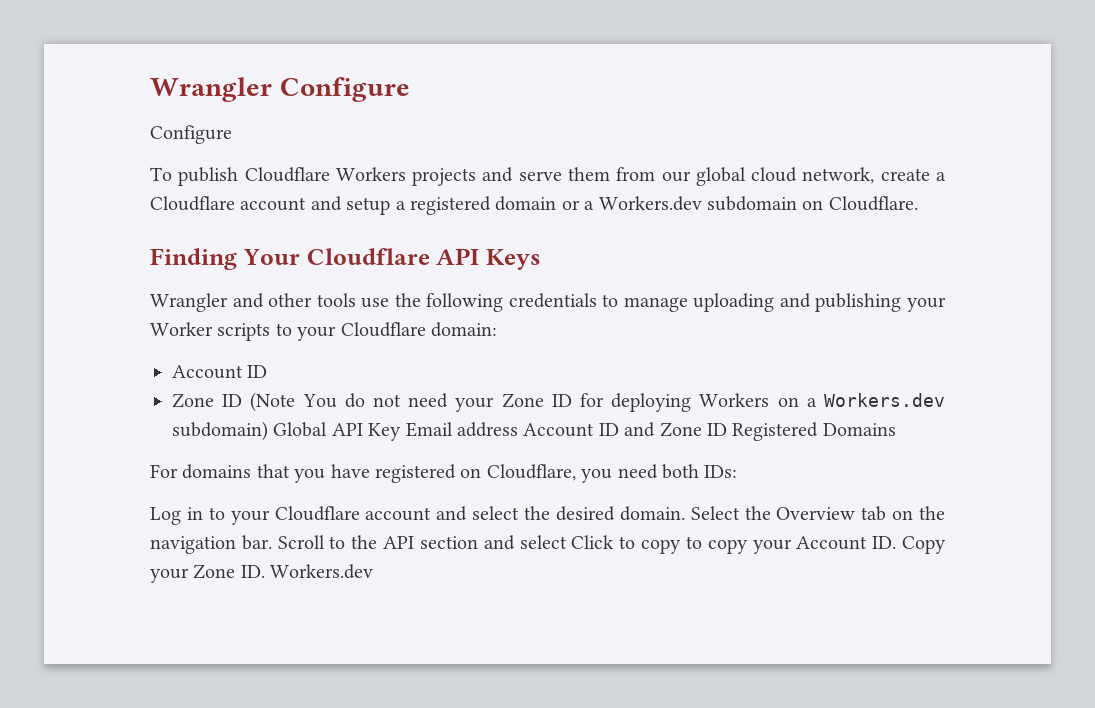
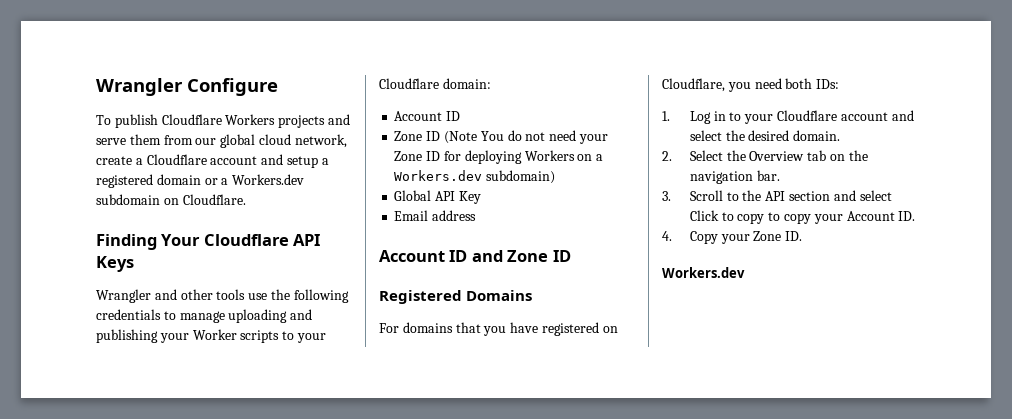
[150,125,232,144] // Configure -> (278, 87) none
(268, 431) none -> (556, 177) //
(402, 432) none -> (481, 197) //
(518, 429) none -> (477, 215) //
(727, 429) none -> (571, 256) //
(738, 471) none -> [662,111,670,121] 1.
(685, 513) none -> [662,151,672,161] // 2.
(272, 542) none -> [662,191,671,201] // 3.
(897, 542) none -> [662,231,672,241] // 4.
(265, 571) none -> (803, 236) //

